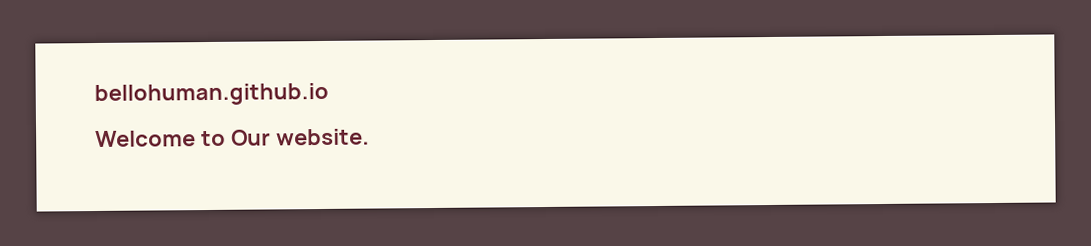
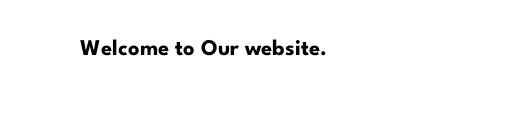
[94,82,329,107] bellohuman.github.io // -> (80, 47) none

